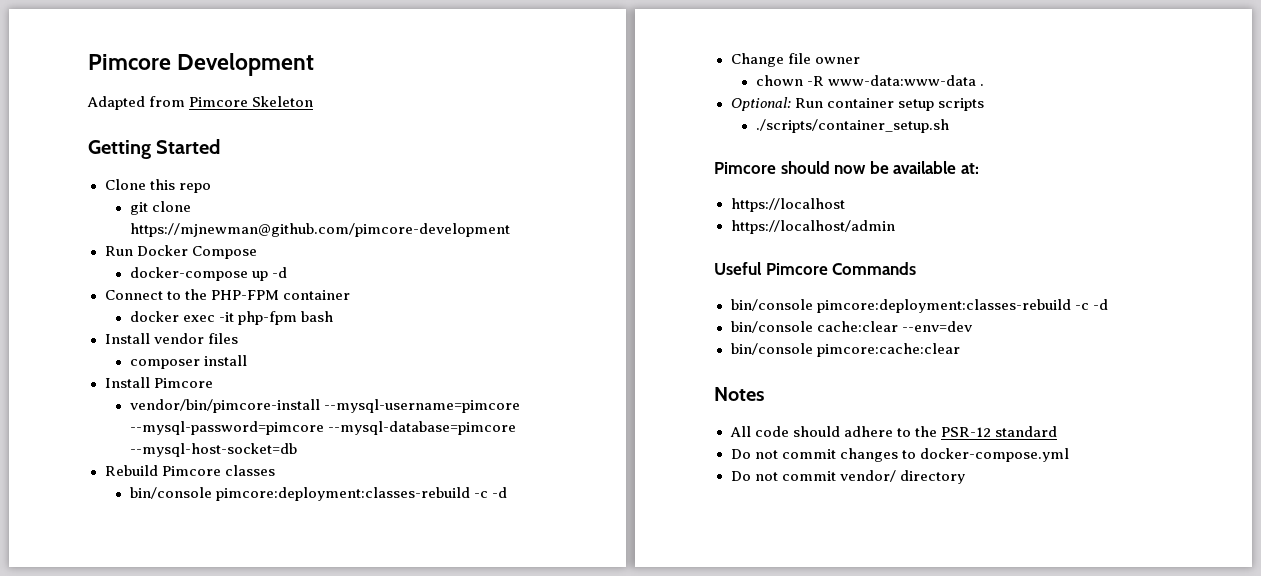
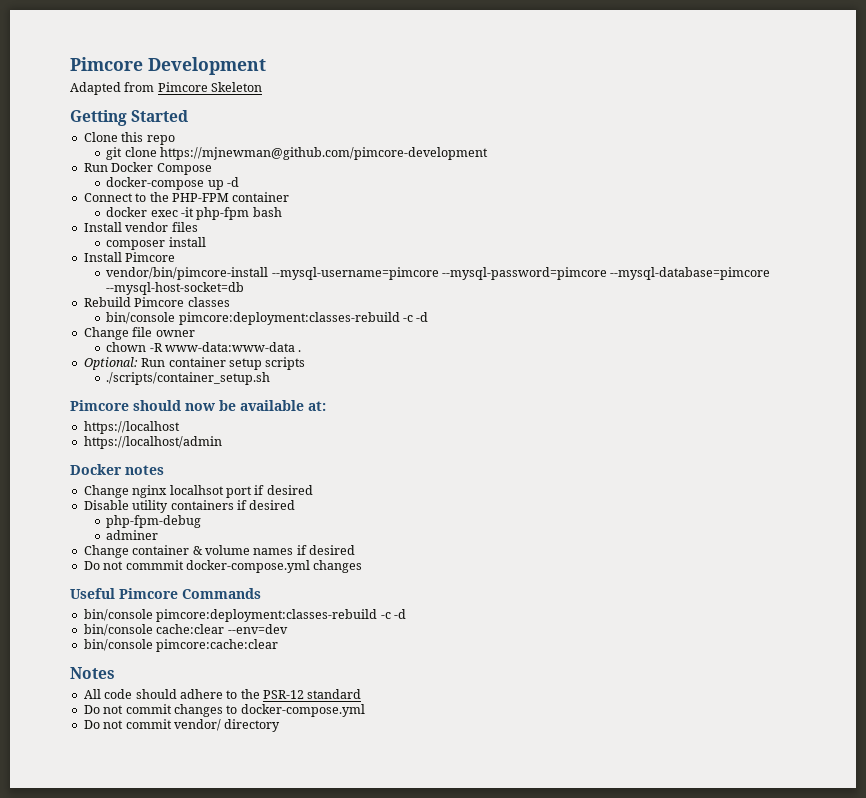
(896, 227) none -> [70,464,164,475] [83,485,313,498] [83,500,296,513] [106,515,202,528] [106,530,159,540] [83,545,355,558] [83,560,363,573] // Docker notes // Change nginx localhsot port if desired // Disable utility containers if desired // php-fpm-debug // adminer // Change container & volume names if desired // Do not commmit docker-compose.yml changes

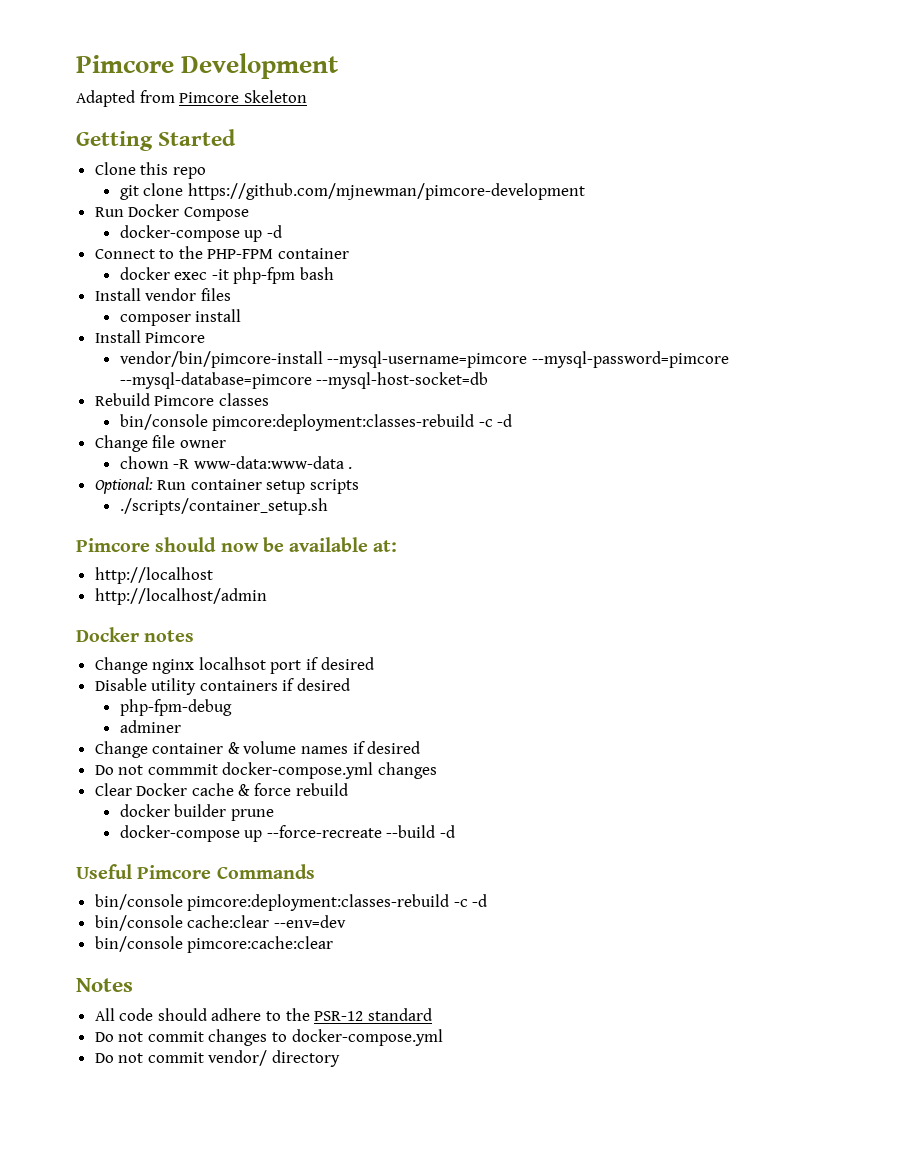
[159,147,488,160] https://mjnewman@github.com/pimcore-development -> [187,183,585,200] https://github.com/mjnewman/pimcore-development
[83,421,180,434] [83,436,222,449] https://localhost // https://localhost/admin -> [94,567,213,584] [94,588,267,605] http://localhost // http://localhost/admin
(363, 566) none -> [94,783,348,796] [119,804,274,821] [119,825,456,842] // Clear Docker cache & force rebuild // docker builder prune // docker-compose up --force-recreate --build -d

